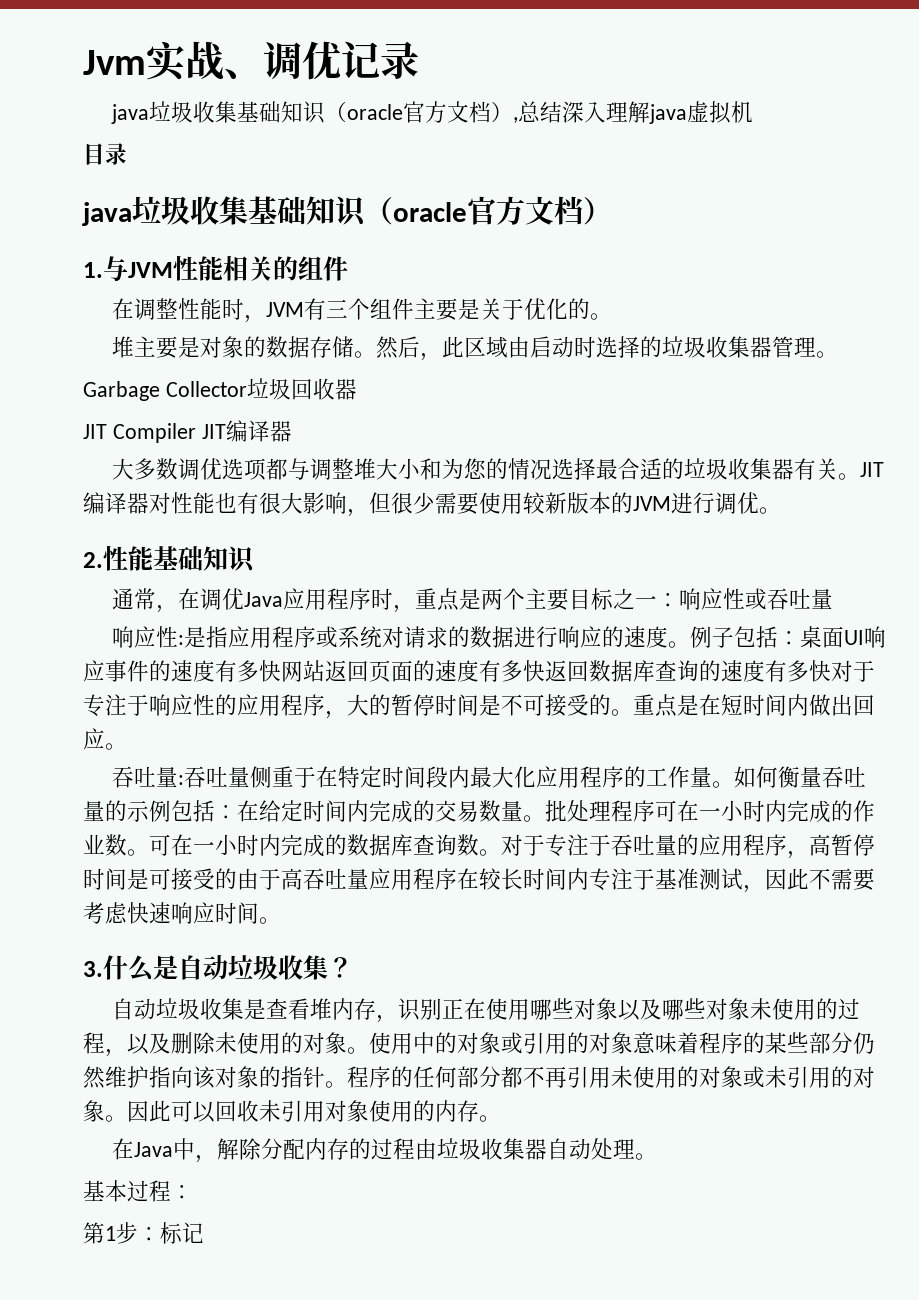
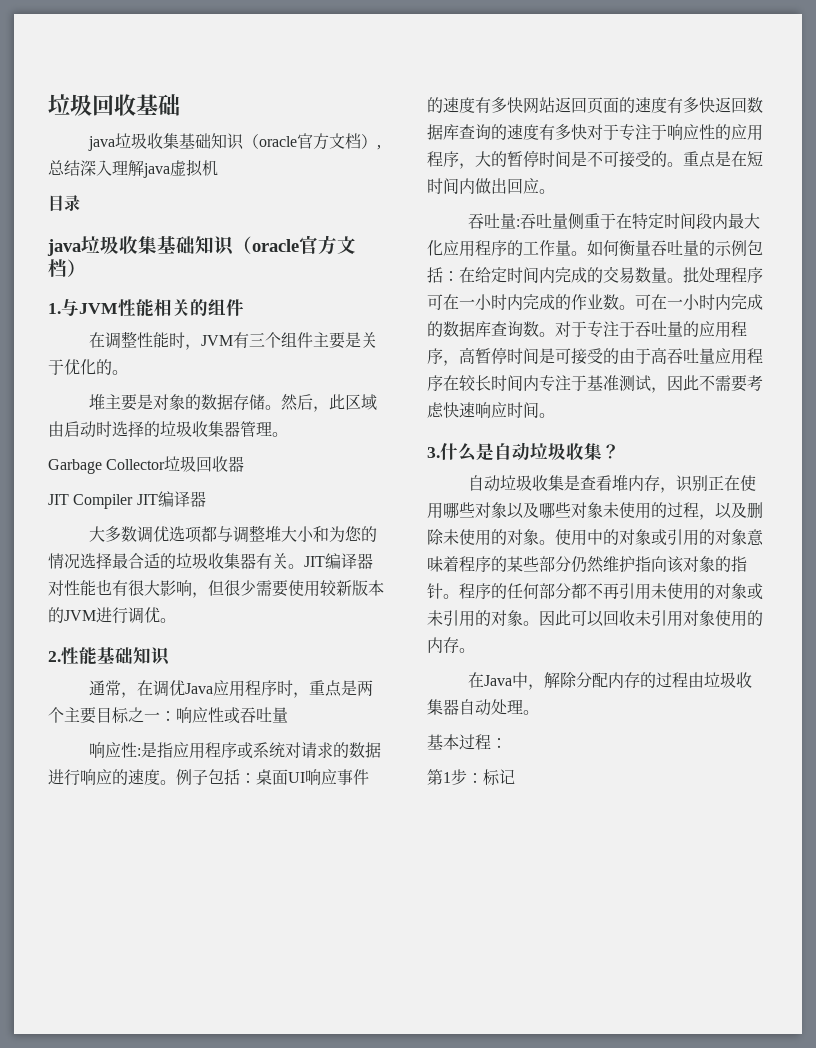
[83,41,419,82] Jvm实战、调优记录 -> [48,94,180,116] 垃圾回收基础

